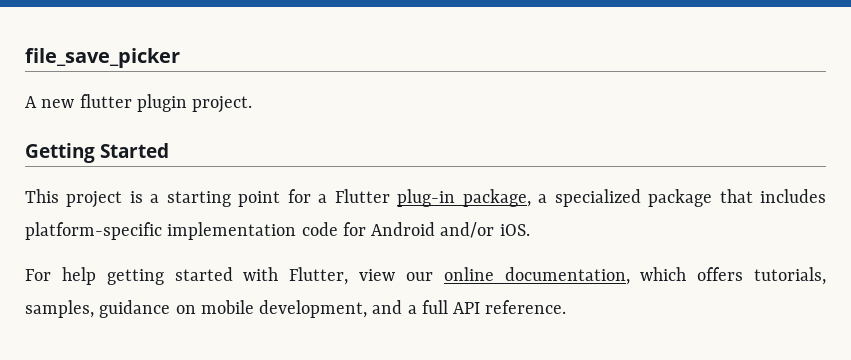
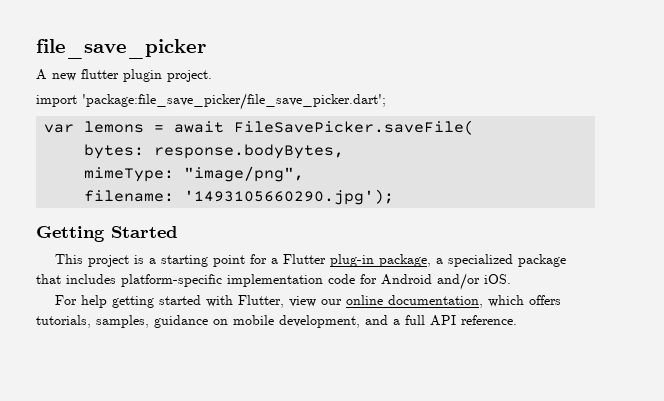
(253, 104) none -> [36,93,386,110] [44,120,475,135] [84,144,345,159] [84,166,305,182] [84,189,395,205] // import 'package:file_save_picker/file_save_picker.dart'; // var lemons = await FileSavePicker.saveFile( // bytes: response.bodyBytes, // mimeType: "image/png", // filename: '1493105660290.jpg');

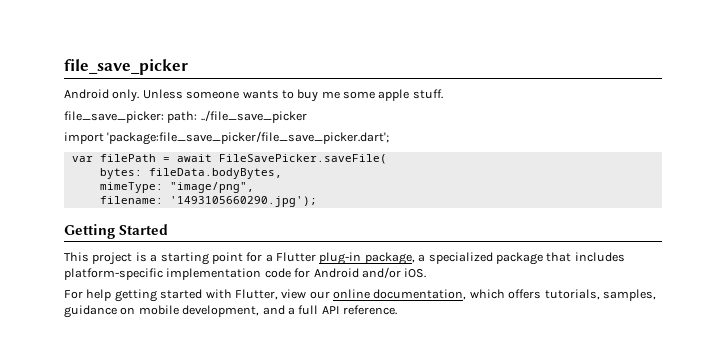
[36,69,212,82] A new flutter plugin project. -> [64,89,443,102] [64,110,307,123] Android only. Unless someone wants to buy me some apple stuff. // file_save_picker: path: ../file_save_picker
[84,121,145,133] lemons -> [99,154,156,162] filePath
[154,144,345,159] response.bodyBytes, -> [148,168,282,179] fileData.bodyBytes,

